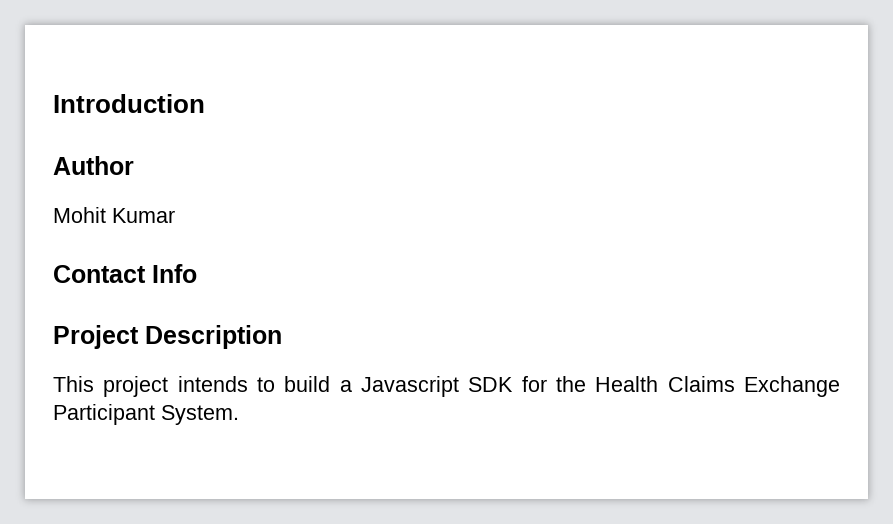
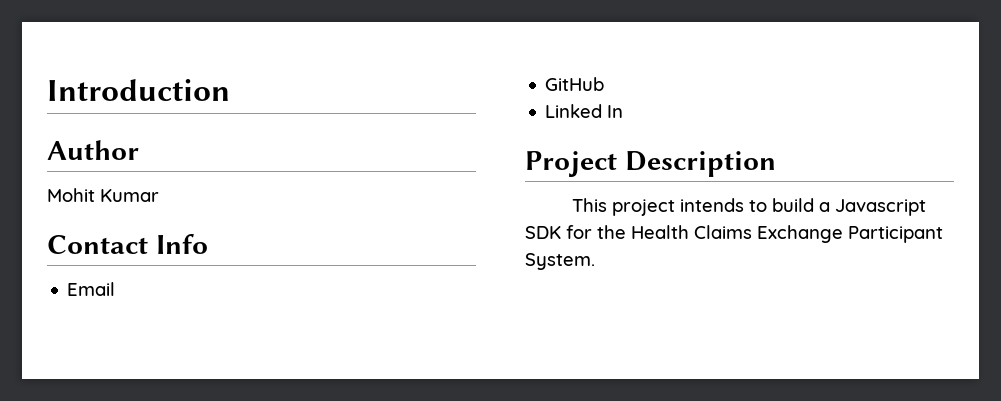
(197, 273) none -> [67,282,116,296] [545,77,605,91] [545,104,624,118] // Email // GitHub // Linked In

